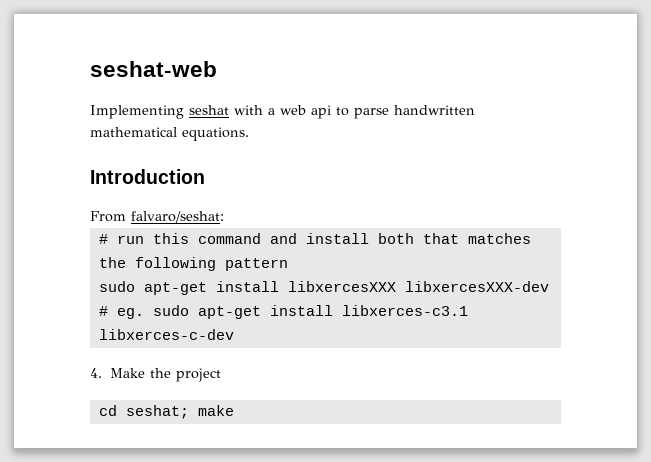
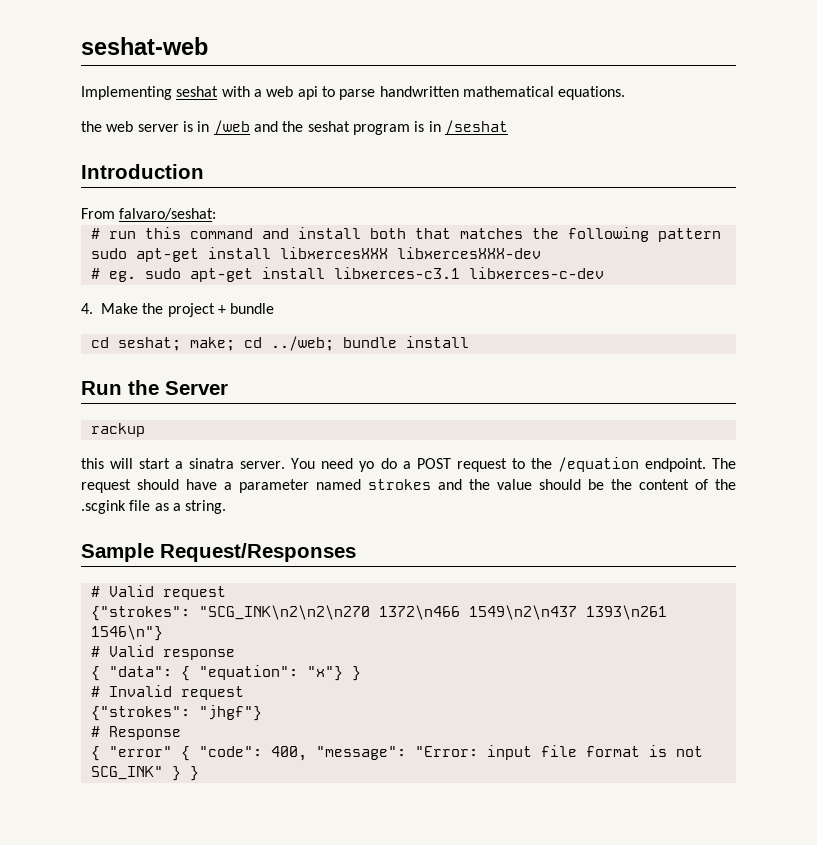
(249, 134) none -> [81,120,508,135] // the web server is in /web and the seshat program is in /seshat
(221, 375) none -> [217,303,275,314] + bundle
[197,405,234,416] make -> [189,336,469,351] [81,380,228,395] [90,423,145,437] [81,457,736,472] [81,479,736,493] [81,500,227,514] [81,543,356,562] [90,585,226,600] [90,605,667,621] [90,625,163,641] [90,645,235,660] [90,665,361,681] [90,685,244,700] [90,705,262,721] [90,726,181,740] [90,745,703,761] [90,766,199,781] make; cd ../web; bundle install // Run the Server // rackup // this will start a sinatra server. You need yo do a POST request to the /equation endpoint. The request should have a parameter named strokes and the value should be the content of the .scgink file as a string. // Sample Request/Responses // # Valid request // {"strokes": "SCG_INK\n2\n2\n270 1372\n466 1549\n2\n437 1393\n261 1546\n"} // # Valid response // { "data": { "equation": "x"} } // # Invalid request // {"strokes": "jhgf"} // # Response // { "error" { "code": 400, "message": "Error: input file format is not SCG_INK" } }

